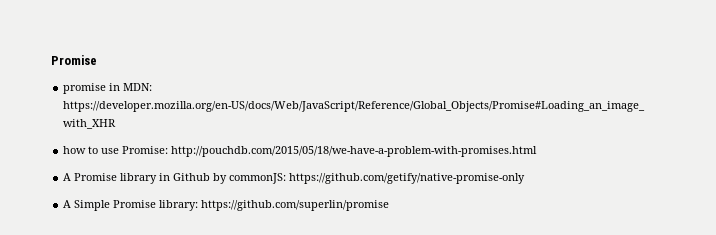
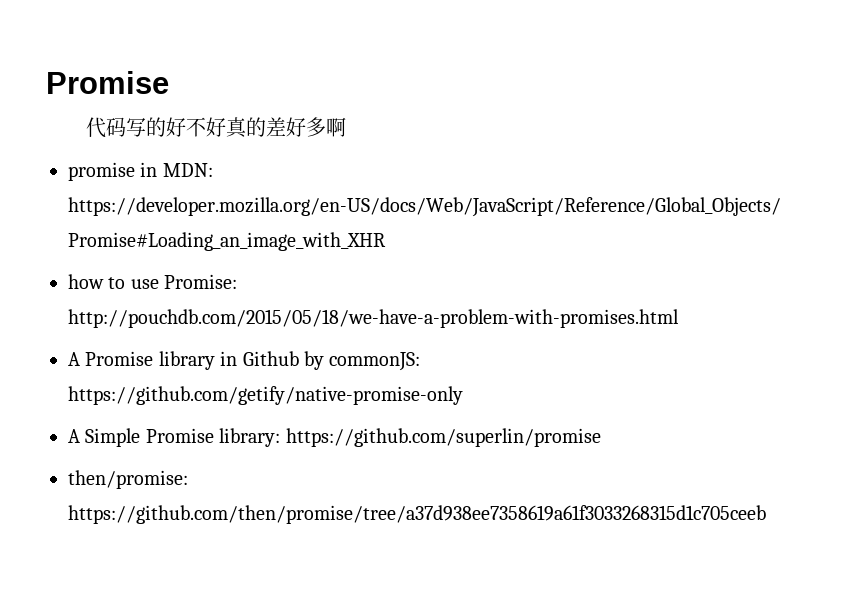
[51,55,97,65] Promise -> [46,71,169,94] [85,117,346,138] Promise // 代码写的好不好真的差好多啊
(390, 205) none -> [68,470,188,489] [68,505,766,524] // then/promise: https://github.com/then/promise/tree/a37d938ee7358619a61f3033268315d1c705ceeb

